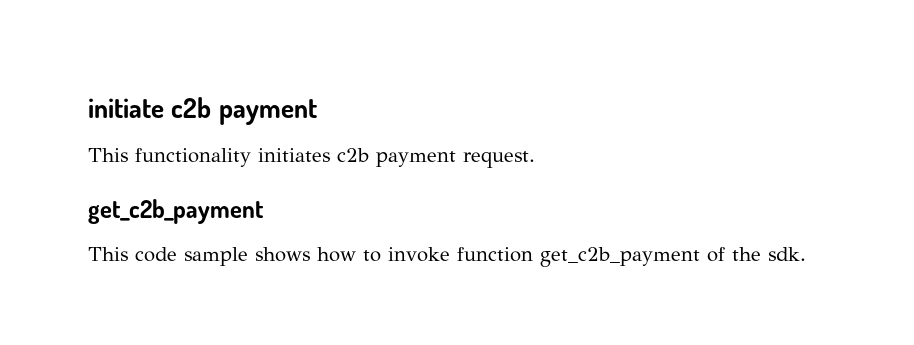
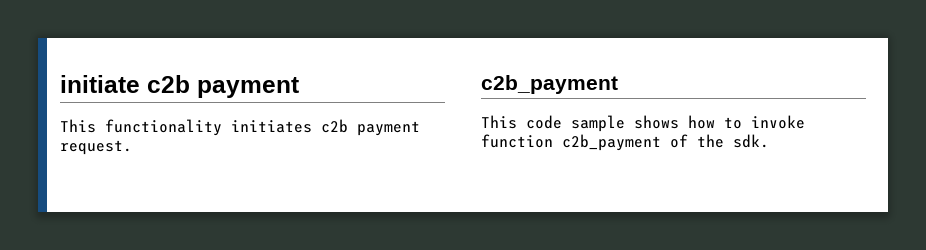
[88,199,264,224] get_c2b_payment -> [481,75,618,94] c2b_payment
[540,247,700,267] get_c2b_payment -> [562,134,661,151] c2b_payment

